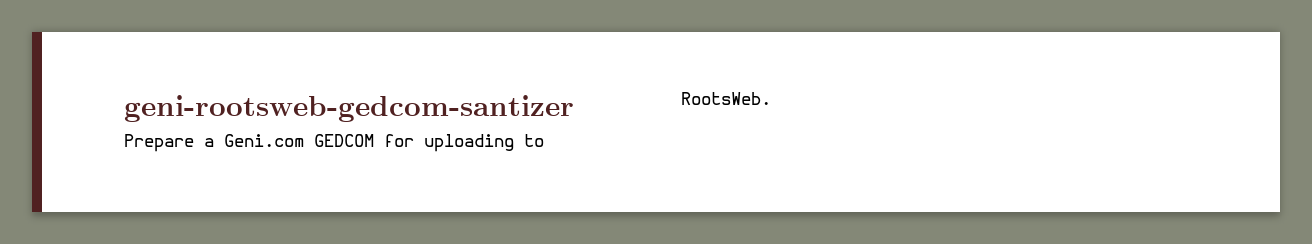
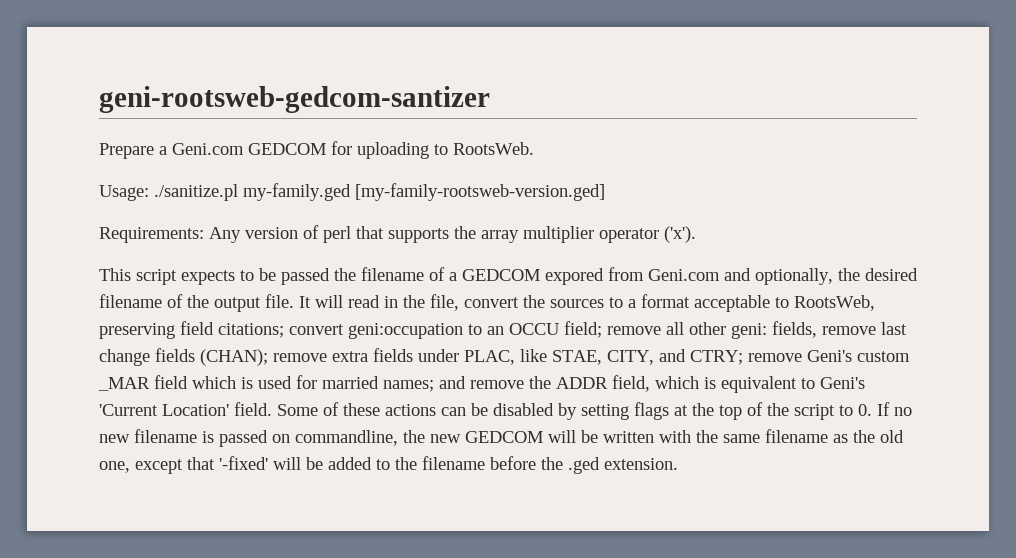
(771, 98) none -> [99,183,605,201] [99,225,696,243] [99,267,918,285] [99,294,875,312] [99,321,907,339] [99,348,910,366] [98,375,865,393] [99,402,912,420] [99,429,904,447] [99,456,678,474] // Usage: ./sanitize.pl my-family.ged [my-family-rootsweb-version.ged] // Requirements: Any version of perl that supports the array multiplier operator ('x'). // This script expects to be passed the filename of a GEDCOM expored from Geni.com and optionally, the desired filename of the output file. It will read in the file, convert the sources to a format acceptable to RootsWeb, preserving field citations; convert geni:occupation to an OCCU field; remove all other geni: fields, remove last change fields (CHAN); remove extra fields under PLAC, like STAE, CITY, and CTRY; remove Geni's custom _MAR field which is used for married names; and remove the ADDR field, which is equivalent to Geni's 'Current Location' field. Some of these actions can be disabled by setting flags at the top of the script to 0. If no new filename is passed on commandline, the new GEDCOM will be written with the same filename as the old one, except that '-fixed' will be added to the filename before the .ged extension.

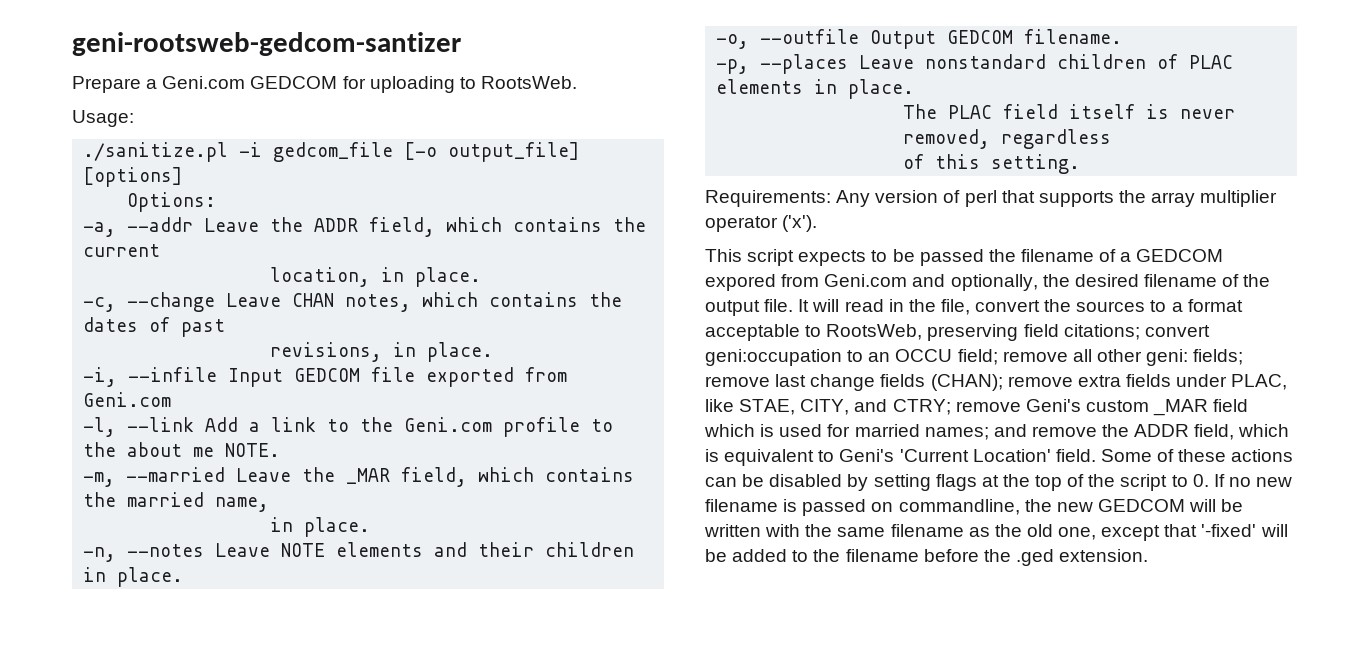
[154,183,605,201] ./sanitize.pl my-family.ged [my-family-rootsweb-version.ged] -> [83,142,580,162] [83,167,183,187] [127,192,217,212] [83,217,647,237] [83,244,161,257] [270,267,482,287] [83,292,623,312] [83,317,226,337] [270,342,494,362] [83,367,568,387] [83,392,172,407] [83,417,614,437] [83,442,281,457] [83,467,635,487] [83,492,270,512] [270,517,371,537] [83,542,635,562] [83,567,184,587] [716,29,1123,49] [716,54,1234,74] [716,79,915,99] [903,104,1236,119] [903,129,1112,149] [903,154,1081,174] // ./sanitize.pl -i gedcom_file [-o output_file] [options] // Options: // -a, --addr Leave the ADDR field, which contains the current // location, in place. // -c, --change Leave CHAN notes, which contains the dates of past // revisions, in place. // -i, --infile Input GEDCOM file exported from Geni.com // -l, --link Add a link to the Geni.com profile to the about me NOTE. // -m, --married Leave the _MAR field, which contains the married name, // in place. // -n, --notes Leave NOTE elements and their children in place. // -o, --outfile Output GEDCOM filename. // -p, --places Leave nonstandard children of PLAC elements in place. // The PLAC field itself is never removed, regardless // of this setting.
[772,321,817,338] fields, -> [1193,349,1244,365] fields;

